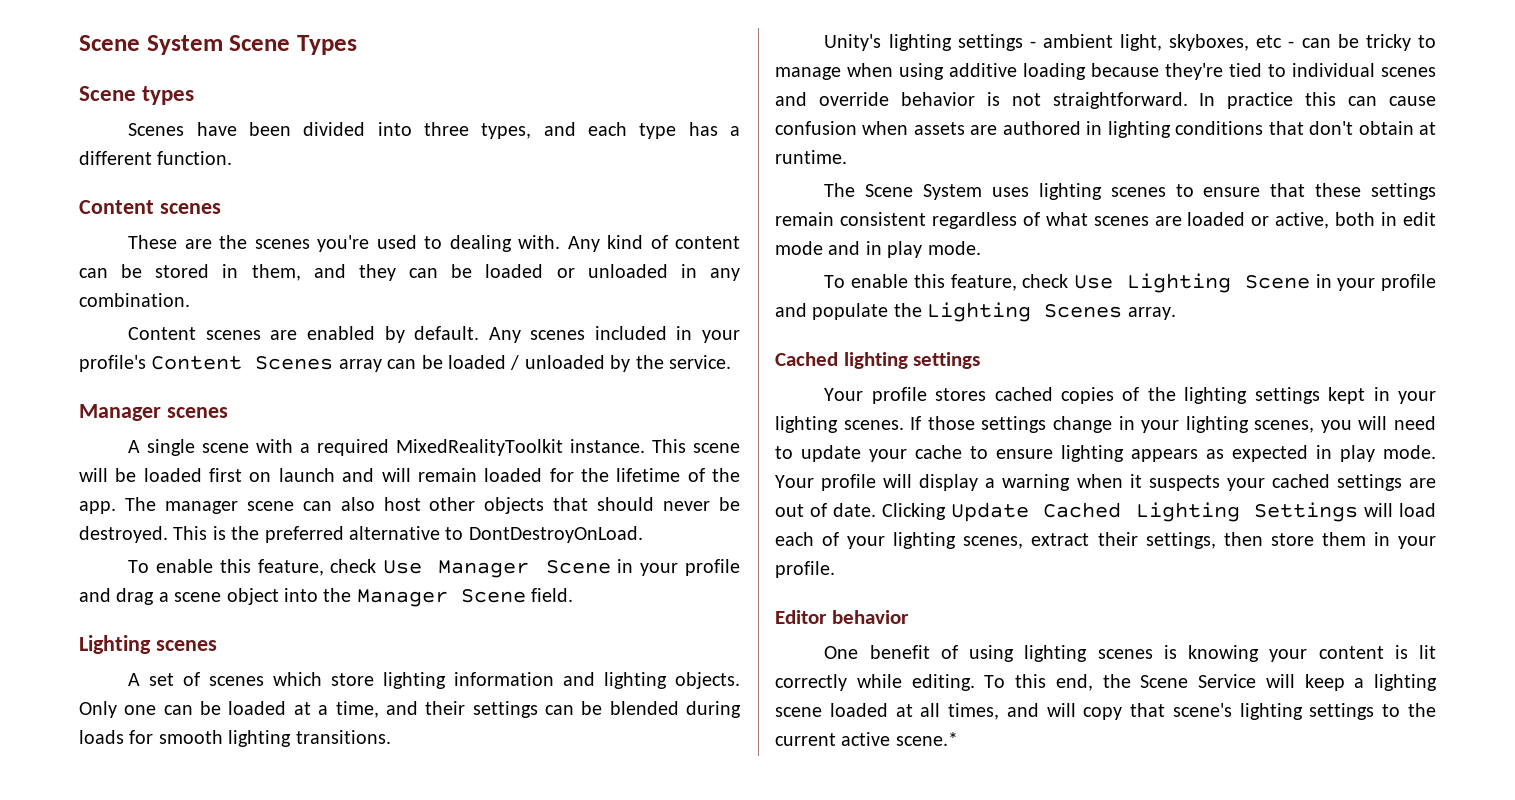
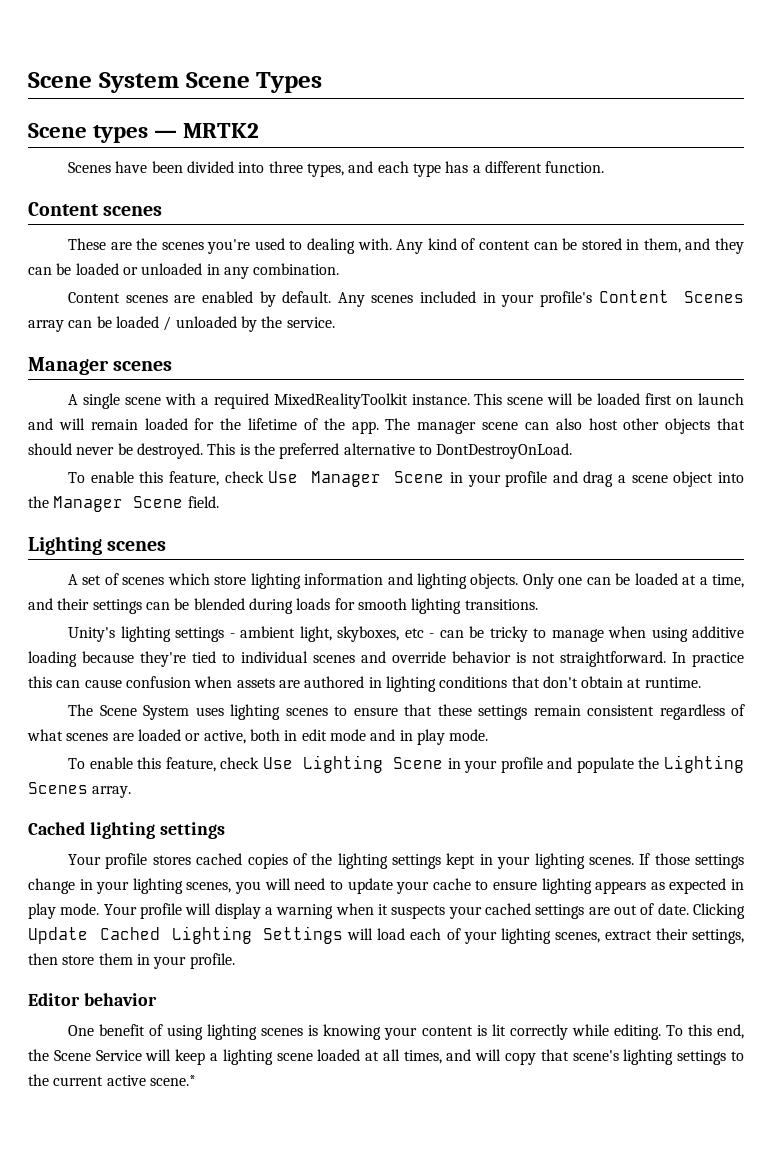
(195, 95) none -> [154,123,260,138] — MRTK2

